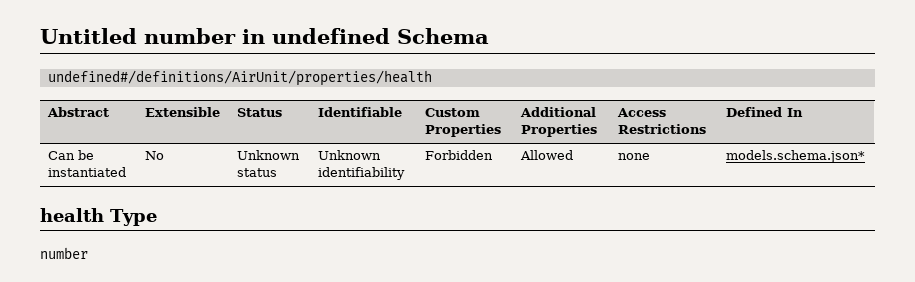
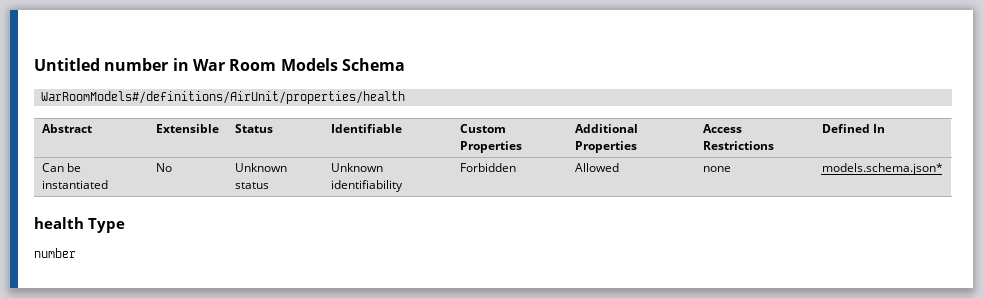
[272,28,390,44] undefined -> [192,58,338,71] War Room Models
[47,70,432,86] undefined#/definitions/AirUnit/properties/health -> [40,91,405,104] WarRoomModels#/definitions/AirUnit/properties/health

